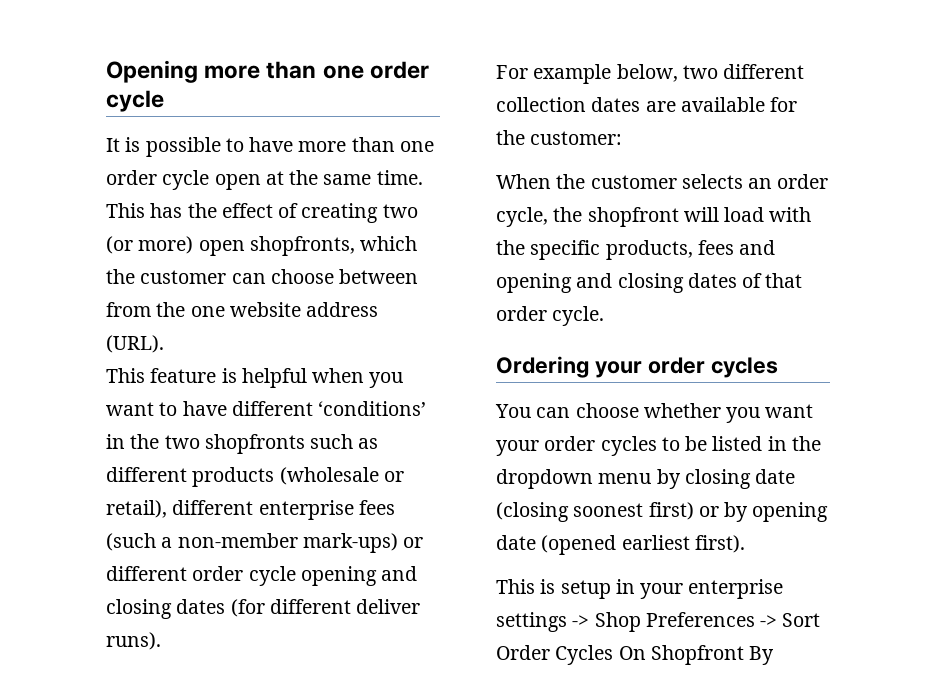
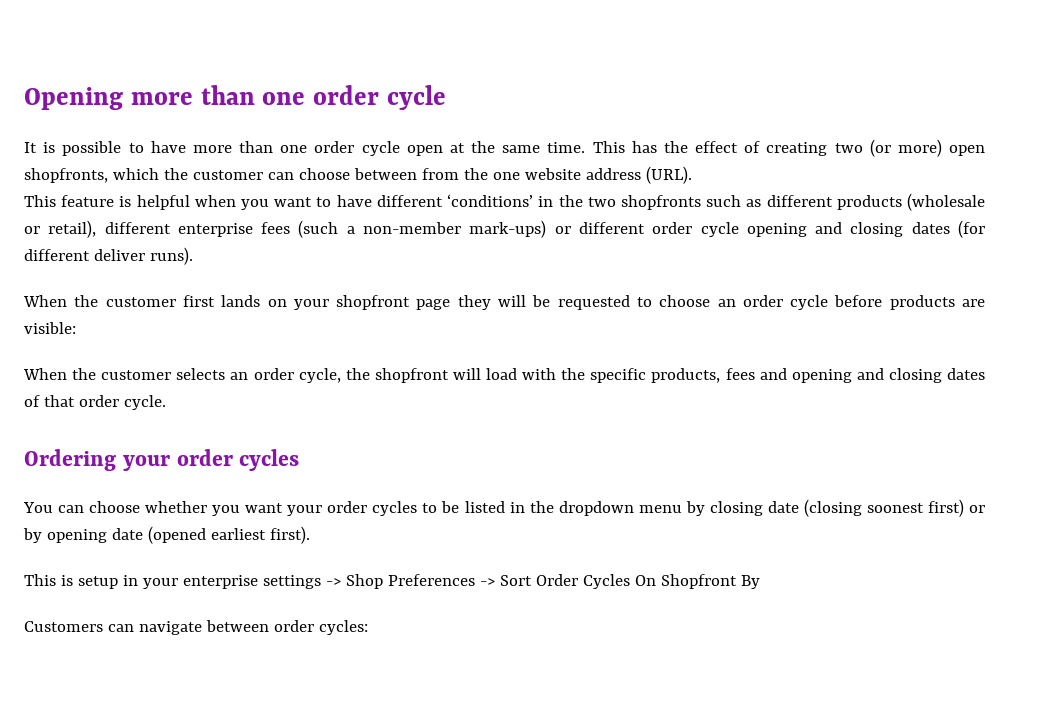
[496,64,805,84] [496,97,798,112] [496,130,623,145] For example below, two different collection dates are available for the customer: -> [23,295,985,310] [24,322,76,334] When the customer first lands on your shopfront page they will be requested to choose an order cycle before products are visible:
(775, 655) none -> [24,620,368,635] // Customers can navigate between order cycles:

